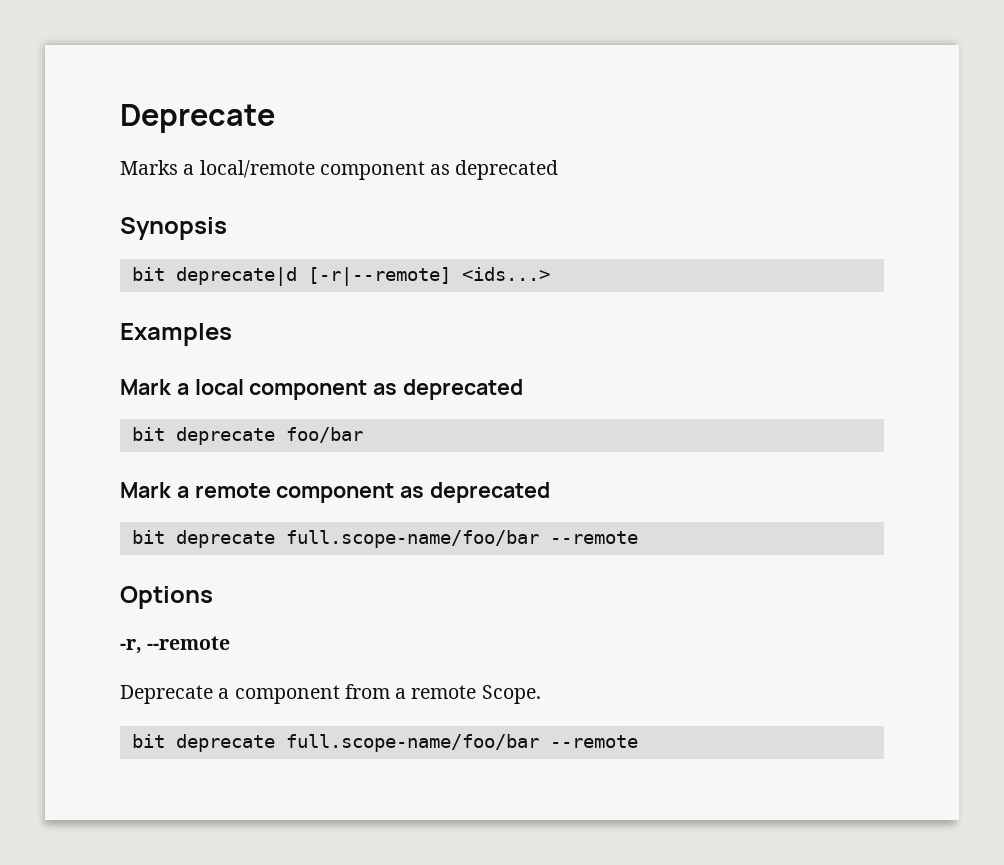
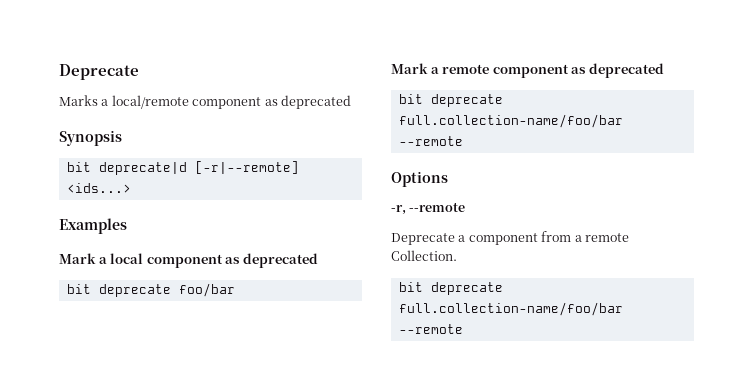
[285,530,539,548] full.scope-name/foo/bar -> [398,114,623,128] full.collection-name/foo/bar
[481,685,541,704] [131,734,539,752] Scope. // bit deprecate full.scope-name/foo/bar -> [391,250,457,261] [398,282,503,295] [398,302,623,316] Collection. // bit deprecate full.collection-name/foo/bar

